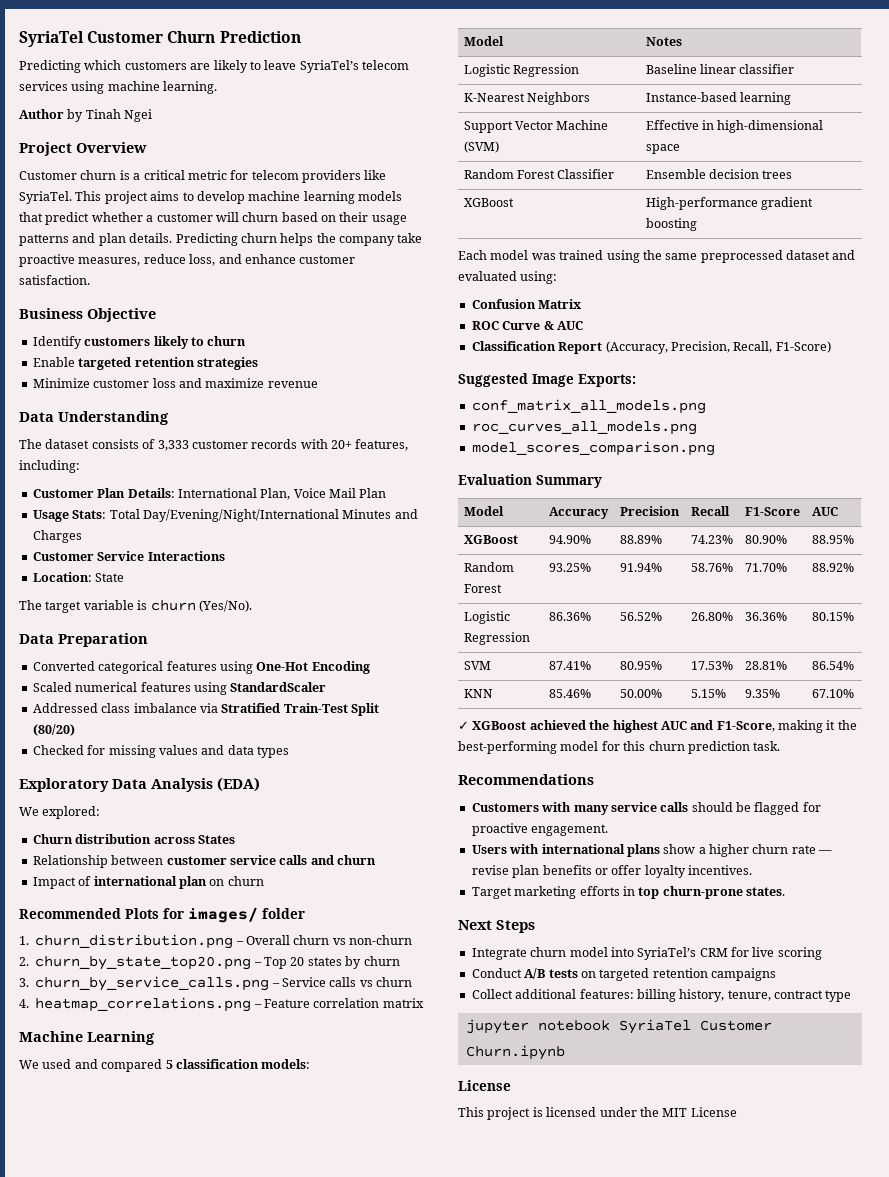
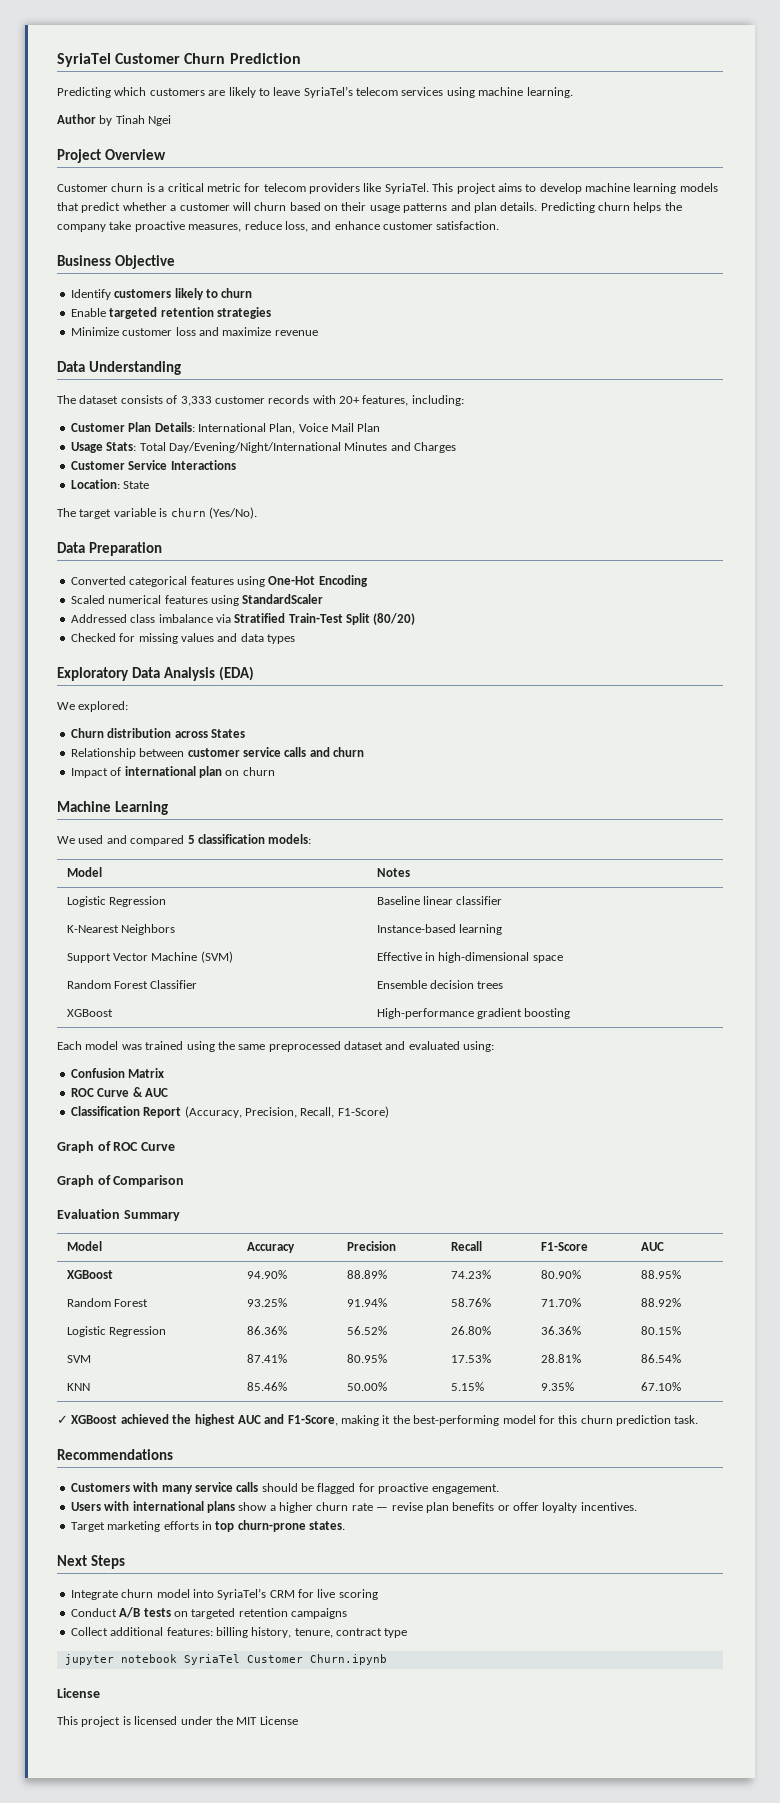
[19,907,305,923] [19,934,413,949] [19,956,400,970] [19,976,413,991] [19,997,424,1012] // Recommended Plots for images/ folder // 1. churn_distribution.png – Overall churn vs non-churn // 2. churn_by_state_top20.png – Top 20 states by churn // 3. churn_by_service_calls.png – Service calls vs churn // 4. heatmap_correlations.png – Feature correlation matrix -> (275, 771) none
[458,373,636,387] [471,399,706,414] [471,421,697,435] [471,441,715,456] Suggested Image Exports: // conf_matrix_all_models.png // roc_curves_all_models.png // model_scores_comparison.png -> [57,1141,175,1153] [57,1175,185,1187] Graph of ROC Curve // Graph of Comparison

